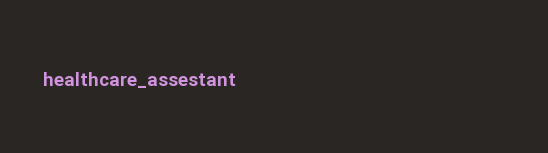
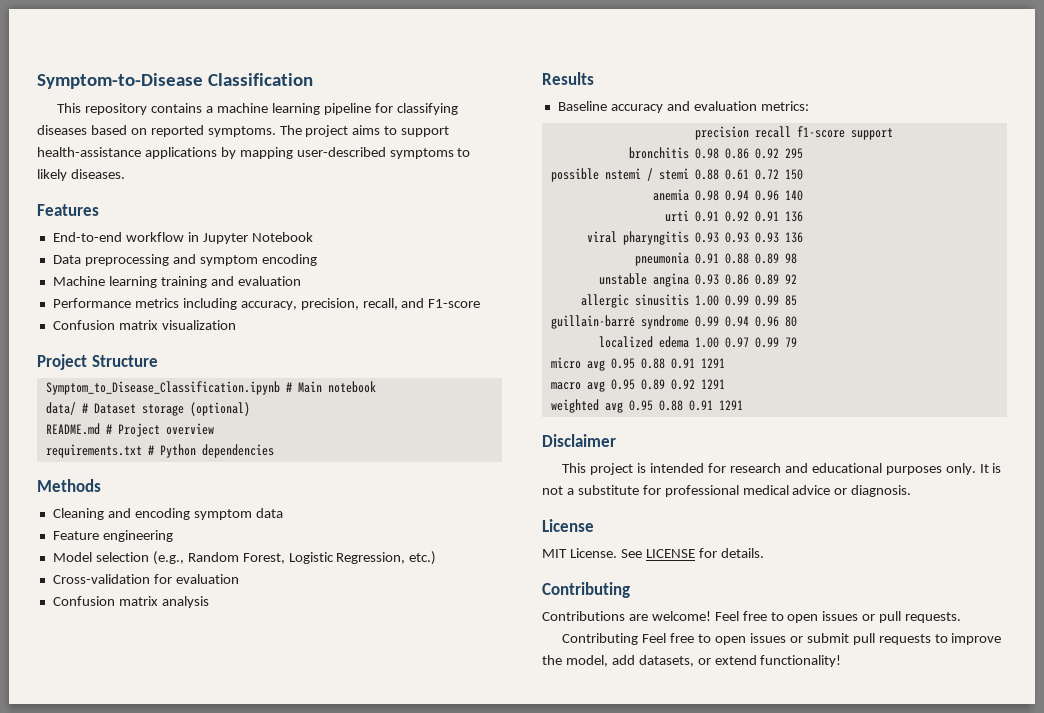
[43,72,236,88] healthcare_assestant -> [37,73,313,89] [57,103,458,115] [37,125,450,137] [37,147,471,159] [37,169,125,181] [37,204,99,216] [52,232,313,244] [52,254,317,266] [52,276,301,288] [52,298,481,310] [52,320,236,330] [37,354,158,370] [45,381,376,395] [45,402,250,416] [45,423,214,437] [45,444,274,458] [37,479,101,492] [52,508,283,520] [52,530,173,542] [52,551,437,565] [52,574,239,584] [52,596,209,608] [542,72,594,85] [557,101,809,113] [694,126,893,140] [628,147,803,159] [550,168,803,182] [652,189,803,201] [664,210,803,222] [586,231,803,245] [634,252,797,266] [598,273,797,287] [580,294,797,308] [550,315,797,329] [598,336,797,348] [550,357,725,371] [550,379,725,392] [550,399,743,413] [542,434,616,447] [562,463,1002,475] [542,485,912,497] [542,519,594,532] [542,548,764,558] [542,582,630,598] [542,611,962,623] [562,633,1002,645] [542,655,842,667] Symptom-to-Disease Classification // This repository contains a machine learning pipeline for classifying diseases based on reported symptoms. The project aims to support health-assistance applications by mapping user-described symptoms to likely diseases. // Features // End-to-end workflow in Jupyter Notebook // Data preprocessing and symptom encoding // Machine learning training and evaluation // Performance metrics including accuracy, precision, recall, and F1-score // Confusion matrix visualization // Project Structure // Symptom_to_Disease_Classification.ipynb # Main notebook // data/ # Dataset storage (optional) // README.md # Project overview // requirements.txt # Python dependencies // Methods // Cleaning and encoding symptom data // Feature engineering // Model selection (e.g., Random Forest, Logistic Regression, etc.) // Cross-validation for evaluation // Confusion matrix analysis // Results // Baseline accuracy and evaluation metrics: // precision recall f1-score support // bronchitis 0.98 0.86 0.92 295 // possible nstemi / stemi 0.88 0.61 0.72 150 // anemia 0.98 0.94 0.96 140 // urti 0.91 0.92 0.91 136 // viral pharyngitis 0.93 0.93 0.93 136 // pneumonia 0.91 0.88 0.89 98 // unstable angina 0.93 0.86 0.89 92 // allergic sinusitis 1.00 0.99 0.99 85 // guillain-barré syndrome 0.99 0.94 0.96 80 // localized edema 1.00 0.97 0.99 79 // micro avg 0.95 0.88 0.91 1291 // macro avg 0.95 0.89 0.92 1291 // weighted avg 0.95 0.88 0.91 1291 // Disclaimer // This project is intended for research and educational purposes only. It is not a substitute for professional medical advice or diagnosis. // License // MIT License. See LICENSE for details. // Contributing // Contributions are welcome! Feel free to open issues or pull requests. // Contributing Feel free to open issues or submit pull requests to improve the model, add datasets, or extend functionality!

